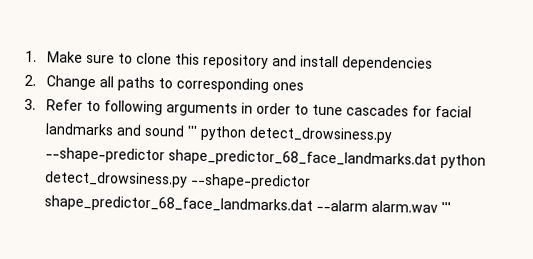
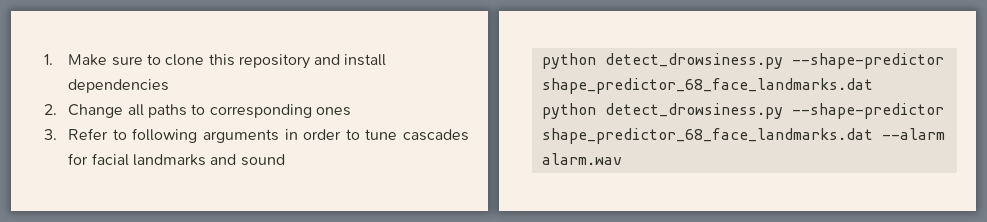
[187,125,394,144] [45,147,438,168] ''' python detect_drowsiness.py --shape-predictor shape_predictor_68_face_landmarks.dat -> [541,53,944,69] [541,78,873,94] // python detect_drowsiness.py --shape-predictor shape_predictor_68_face_landmarks.dat //
[441,202,452,214] ''' -> (622, 159) none

